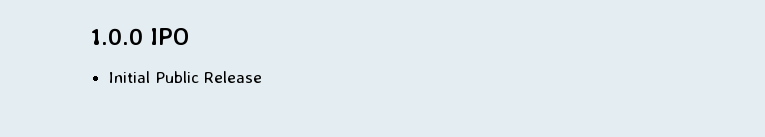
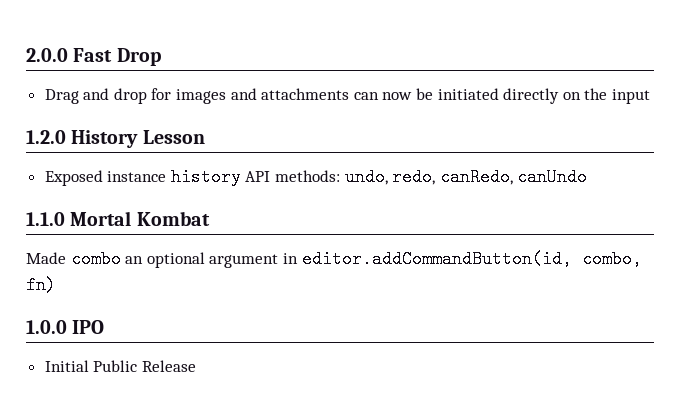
(90, 36) none -> [26,48,161,66] [44,88,650,104] [26,130,205,148] [44,168,588,186] [26,211,210,226] [26,250,642,268] [26,276,56,294] 2.0.0 Fast Drop // Drag and drop for images and attachments can now be initiated directly on the input // 1.2.0 History Lesson // Exposed instance history API methods: undo, redo, canRedo, canUndo // 1.1.0 Mortal Kombat // Made combo an optional argument in editor.addCommandButton(id, combo, fn) //

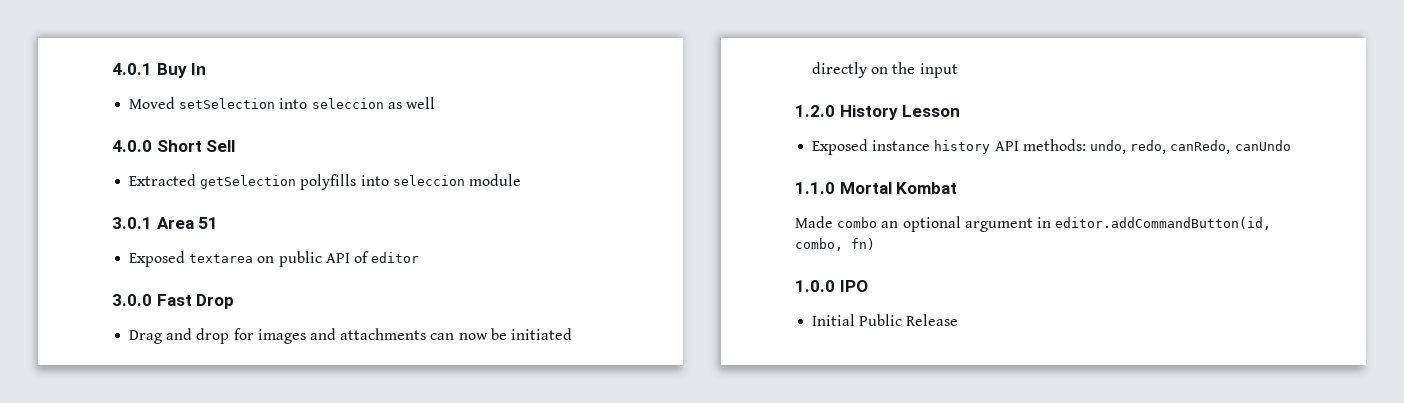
[26,48,68,62] 2.0.0 -> [112,63,207,78] [129,97,435,109] [112,140,236,152] [129,174,521,190] [112,217,219,229] [129,251,420,267] [112,294,152,306] 4.0.1 Buy In // Moved setSelection into seleccion as well // 4.0.0 Short Sell // Extracted getSelection polyfills into seleccion module // 3.0.1 Area 51 // Exposed textarea on public API of editor // 3.0.0

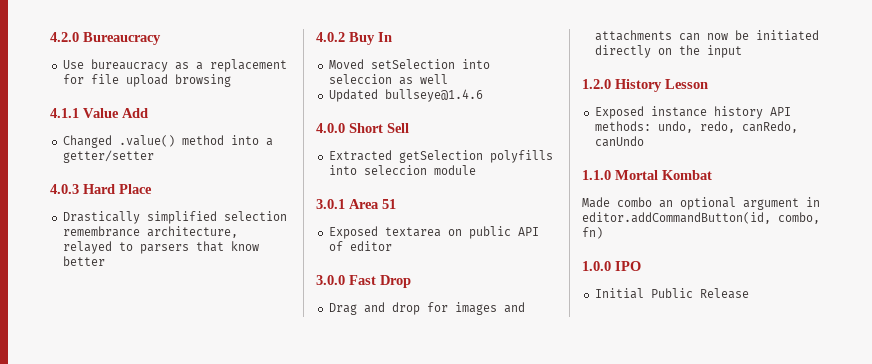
[112,63,152,75] 4.0.1 -> [50,32,161,45] [62,59,287,72] [62,74,231,87] [50,108,148,118] [62,135,273,148] [62,150,154,163] [50,184,152,194] [62,211,287,224] [62,226,238,238] [62,241,259,254] [62,256,105,266] [316,32,345,42] 4.2.0 Bureaucracy // Use bureaucracy as a replacement for file upload browsing // 4.1.1 Value Add // Changed .value() method into a getter/setter // 4.0.3 Hard Place // Drastically simplified selection remembrance architecture, relayed to parsers that know better // 4.0.2
(435, 103) none -> [328,89,483,102] // Updated bullseye@1.4.6

